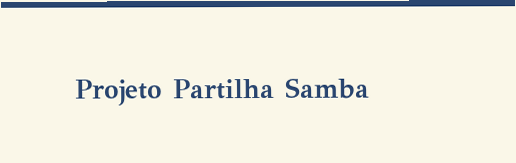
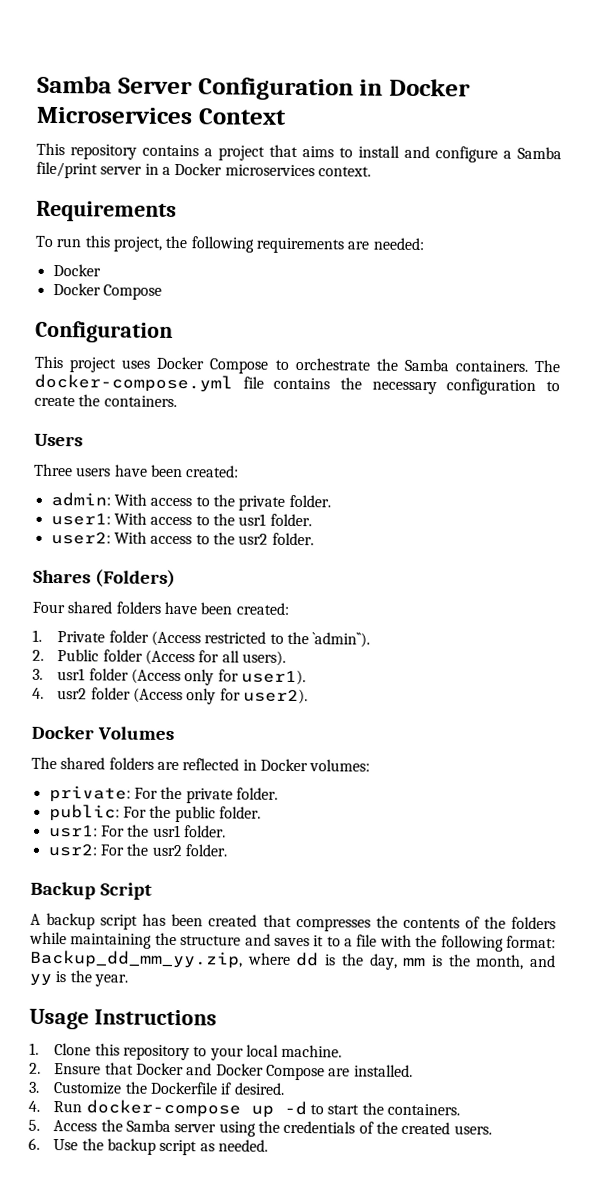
[74,77,370,106] Projeto Partilha Samba -> [37,75,471,101] [36,106,287,125] [36,142,562,163] [36,161,371,179] [36,200,177,223] [35,235,424,254] [52,263,101,277] [52,282,162,300] [35,320,173,343] [34,355,560,374] [34,373,561,395] [34,394,177,408] [34,433,83,447] [34,463,240,478] [50,491,331,511] [50,512,312,527] [50,531,314,546] [33,569,176,589] [32,601,289,615] [32,629,371,648] [32,649,287,666] [32,668,307,686] [32,687,309,705] [31,725,174,741] [31,756,371,772] [48,785,278,804] [48,803,261,823] [48,824,226,838] [47,843,227,857] [30,881,152,900] [30,912,556,932] [29,931,557,952] [29,949,556,970] [29,970,128,987] [29,1008,217,1030] [29,1042,343,1061] [29,1062,413,1081] [28,1081,285,1095] [28,1099,461,1118] [28,1119,492,1137] [28,1137,269,1156] Samba Server Configuration in Docker Microservices Context // This repository contains a project that aims to install and configure a Samba file/print server in a Docker microservices context. // Requirements // To run this project, the following requirements are needed: // Docker // Docker Compose // Configuration // This project uses Docker Compose to orchestrate the Samba containers. The docker-compose.yml file contains the necessary configuration to create the containers. // Users // Three users have been created: // admin: With access to the private folder. // user1: With access to the usr1 folder. // user2: With access to the usr2 folder. // Shares (Folders) // Four shared folders have been created: // 1. Private folder (Access restricted to the `admin``). // 2. Public folder (Access for all users). // 3. usr1 folder (Access only for user1). // 4. usr2 folder (Access only for user2). // Docker Volumes // The shared folders are reflected in Docker volumes: // private: For the private folder. // public: For the public folder. // usr1: For the usr1 folder. // usr2: For the usr2 folder. // Backup Script // A backup script has been created that compresses the contents of the folders while maintaining the structure and saves it to a file with the following format: Backup_dd_mm_yy.zip, where dd is the day, mm is the month, and yy is the year. // Usage Instructions // 1. Clone this repository to your local machine. // 2. Ensure that Docker and Docker Compose are installed. // 3. Customize the Dockerfile if desired. // 4. Run docker-compose up -d to start the containers. // 5. Access the Samba server using the credentials of the created users. // 6. Use the backup script as needed.

